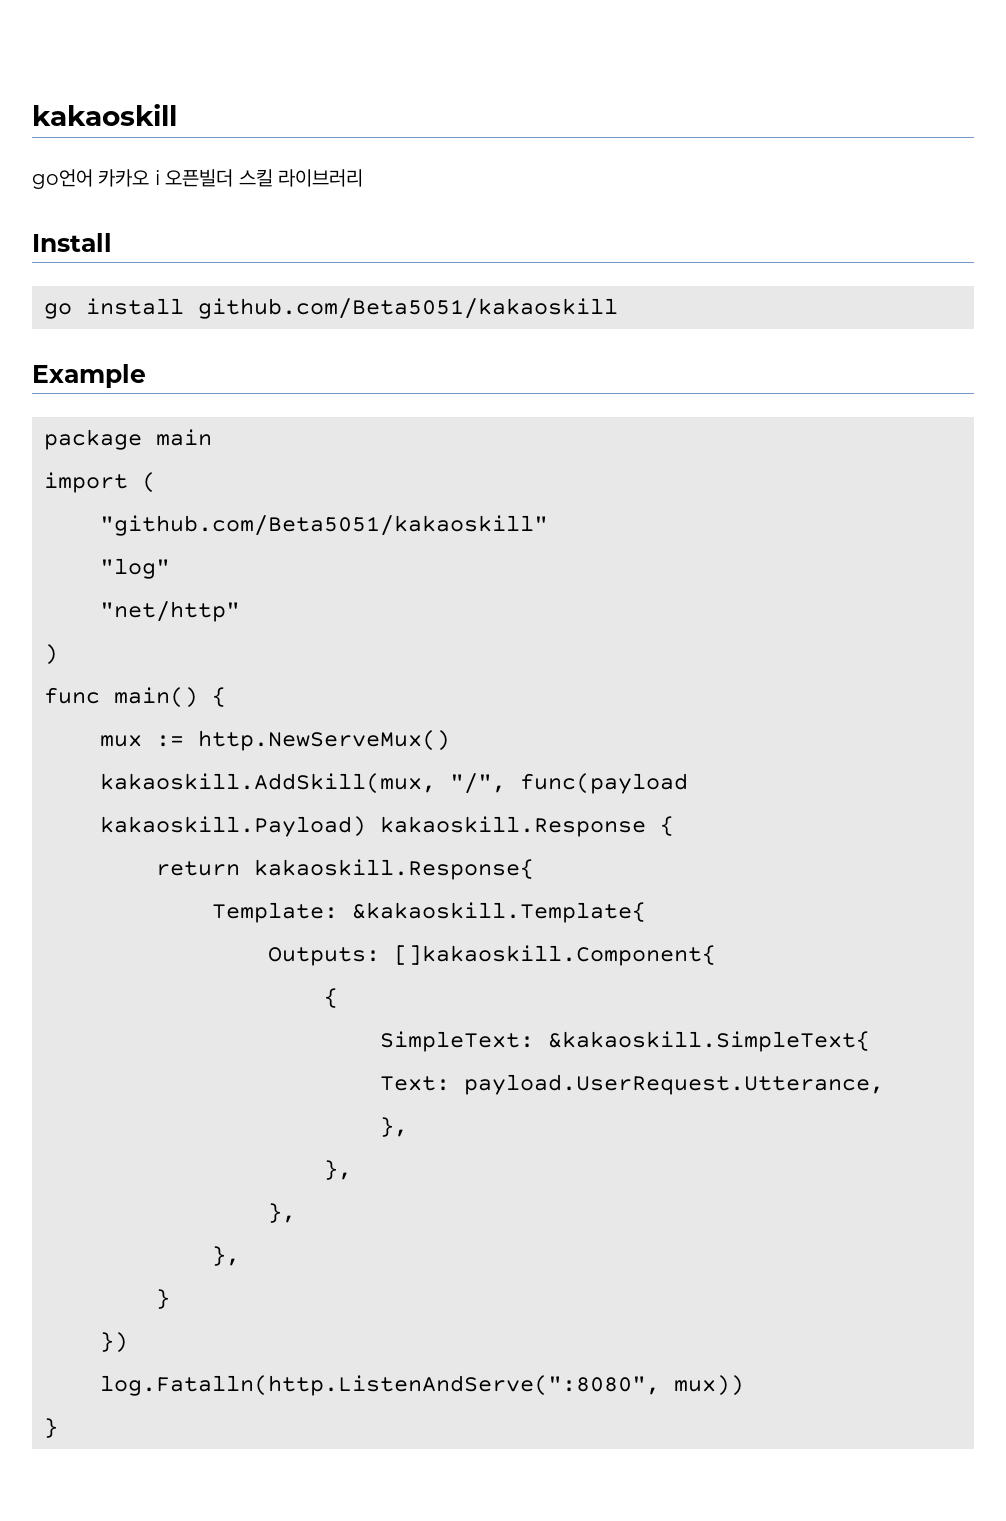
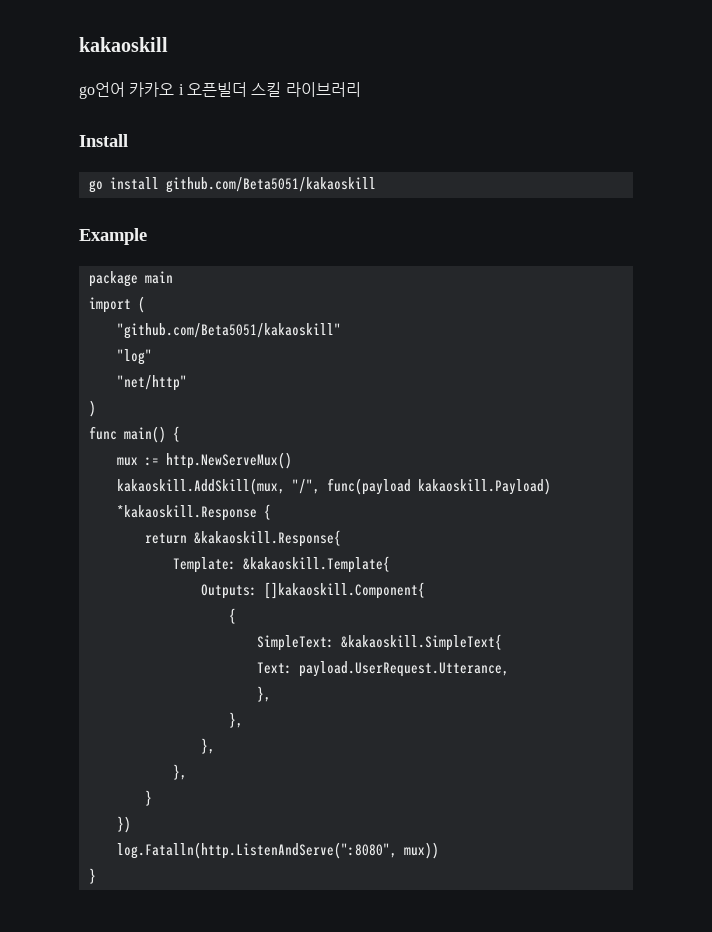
[380,816,646,837] kakaoskill.Response -> [116,505,257,521] *kakaoskill.Response
[254,859,534,880] kakaoskill.Response{ -> [193,530,341,547] &kakaoskill.Response{

